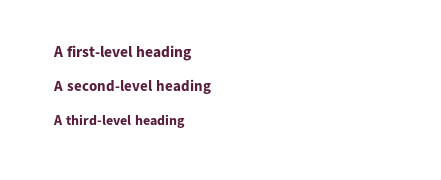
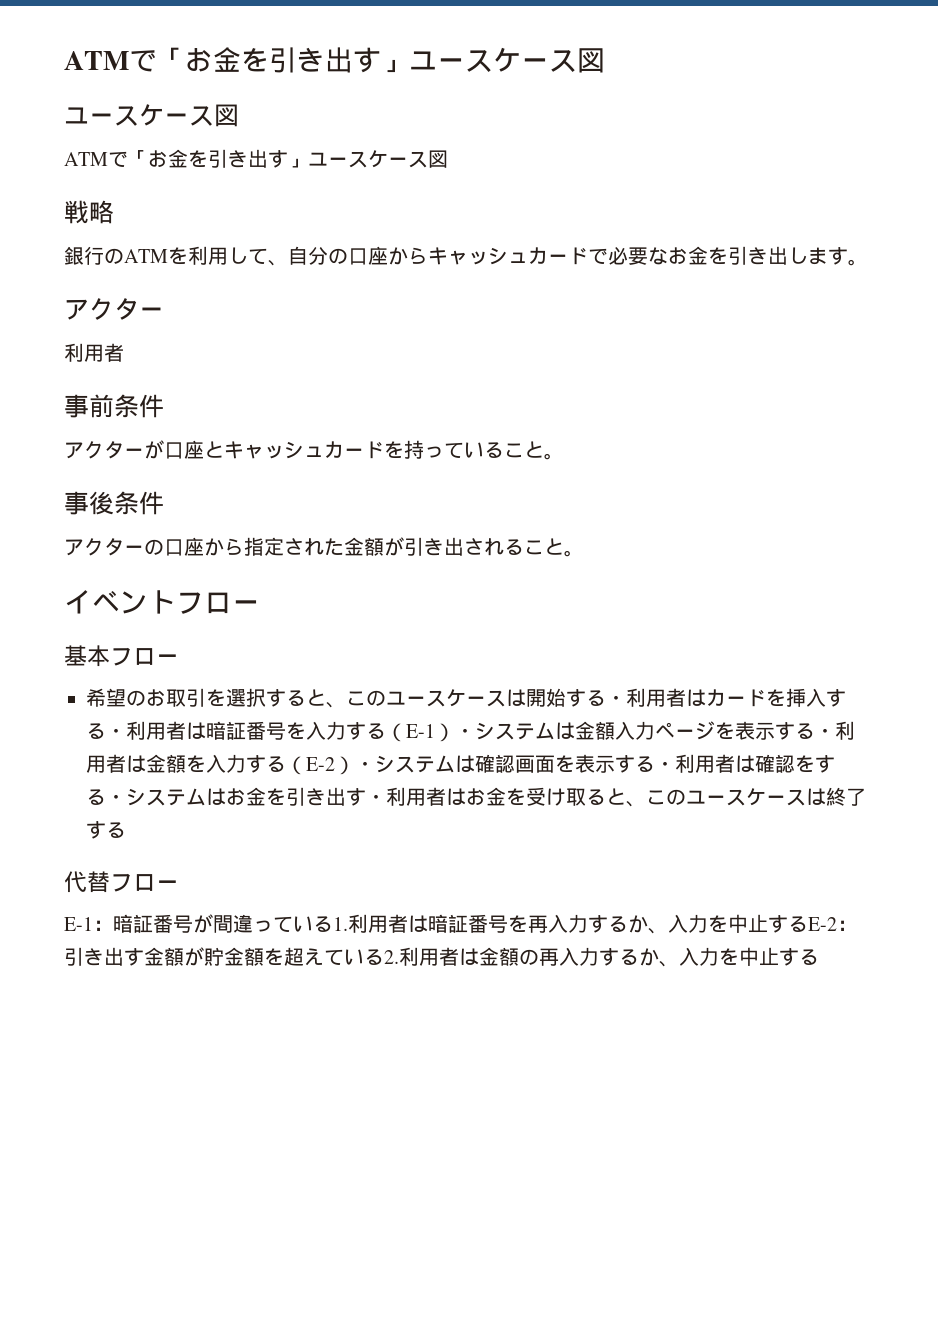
[53,45,193,61] [53,79,212,94] [53,114,185,128] A first-level heading // A second-level heading // A third-level heading -> [64,47,605,73] [64,104,239,127] [64,149,448,168] [64,200,114,224] [64,246,868,266] [64,298,164,320] [64,343,124,362] [64,394,164,418] [64,440,564,460] [64,491,164,515] [64,537,584,557] [64,590,260,614] [64,645,179,667] [86,688,846,708] [86,721,855,742] [86,754,835,775] [86,787,866,807] [86,821,126,839] [64,871,179,893] [64,914,857,934] [64,947,819,967] ATMで「お金を引き出す」ユースケース図 // ユースケース図 // ATMで「お金を引き出す」ユースケース図 // 戦略 // 銀行のATMを利用して、自分の口座からキャッシュカードで必要なお金を引き出します。 // アクター // 利用者 // 事前条件 // アクターが口座とキャッシュカードを持っていること。 // 事後条件 // アクターの口座から指定された金額が引き出されること。 // イベントフロー // 基本フロー // 希望のお取引を選択すると、このユースケースは開始する・利用者はカードを挿入する・利用者は暗証番号を入力する（E-1）・システムは金額入力ページを表示する・利用者は金額を入力する（E-2）・システムは確認画面を表示する・利用者は確認をする・システムはお金を引き出す・利用者はお金を受け取ると、このユースケースは終了する // 代替フロー // E-1：暗証番号が間違っている1.利用者は暗証番号を再入力するか、入力を中止するE-2：引き出す金額が貯金額を超えている2.利用者は金額の再入力するか、入力を中止する

